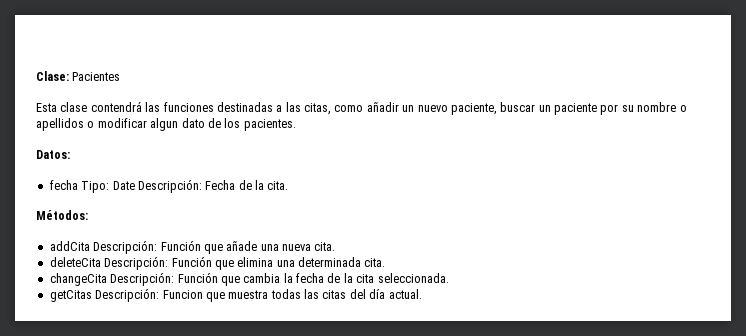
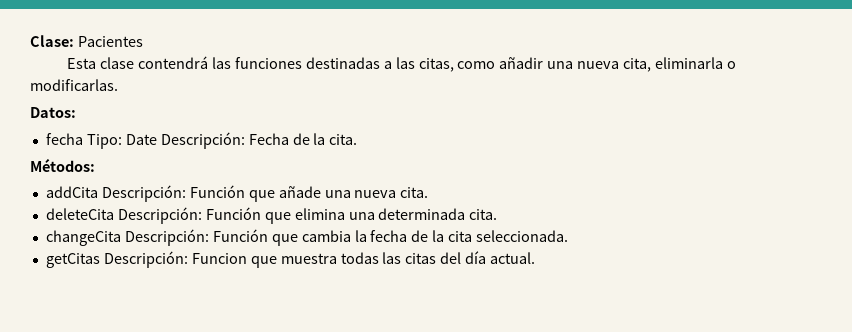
[402,102,687,115] [36,118,296,131] un nuevo paciente, buscar un paciente por su nombre o apellidos o modificar algun dato de los pacientes. -> [547,57,736,72] [30,79,118,91] una nueva cita, eliminarla o modificarlas.

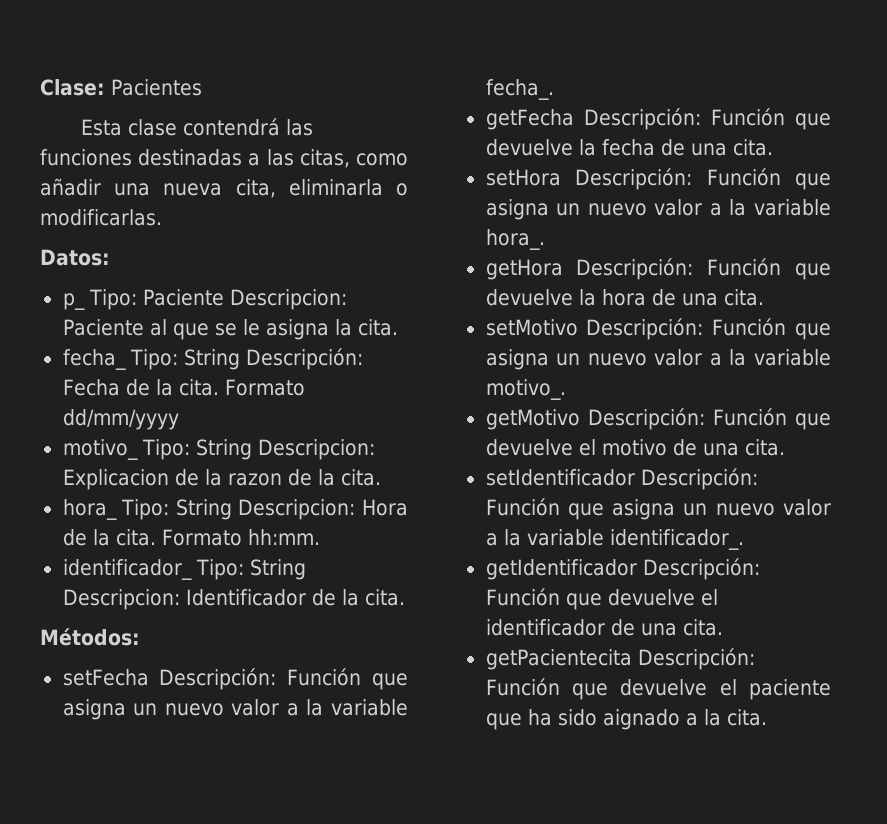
[45,133,157,149] fecha Tipo: Date -> [62,289,347,310] [62,319,398,340] [62,349,240,370] p_ Tipo: Paciente Descripcion: Paciente al que se le asigna la cita. // fecha_ Tipo: String
(358, 139) none -> [224,379,305,396] [62,409,179,430] [62,439,375,460] [62,469,381,490] [62,499,408,520] [62,529,320,546] [62,559,306,580] [62,589,405,610] Formato dd/mm/yyyy // motivo_ Tipo: String Descripcion: Explicacion de la razon de la cita. // hora_ Tipo: String Descripcion: Hora de la cita. Formato hh:mm. // identificador_ Tipo: String Descripcion: Identificador de la cita.
[45,185,429,202] [45,207,498,224] [45,229,569,246] [45,251,536,268] addCita Descripción: Función que añade una nueva cita. // deleteCita Descripción: Función que elimina una determinada cita. // changeCita Descripción: Función que cambia la fecha de la cita seleccionada. // getCitas Descripción: Funcion que muestra todas las citas del día actual. -> [62,668,408,690] [62,699,408,720] [485,79,554,100] [485,108,831,130] [485,139,773,156] [485,168,831,190] [485,199,831,220] [485,229,545,250] [485,258,831,280] [485,289,764,306] [485,318,831,340] [485,349,831,370] [485,379,566,400] [485,408,831,430] [485,439,785,456] [485,468,758,490] [485,498,831,520] [485,529,744,550] [485,558,760,580] [485,588,718,610] [485,619,723,636] [485,648,755,670] [485,678,831,700] [485,709,767,730] setFecha Descripción: Función que asigna un nuevo valor a la variable fecha_. // getFecha Descripción: Función que devuelve la fecha de una cita. // setHora Descripción: Función que asigna un nuevo valor a la variable hora_. // getHora Descripción: Función que devuelve la hora de una cita. // setMotivo Descripción: Función que asigna un nuevo valor a la variable motivo_. // getMotivo Descripción: Función que devuelve el motivo de una cita. // setIdentificador Descripción: Función que asigna un nuevo valor a la variable identificador_. // getIdentificador Descripción: Función que devuelve el identificador de una cita. // getPacientecita Descripción: Función que devuelve el paciente que ha sido aignado a la cita.

